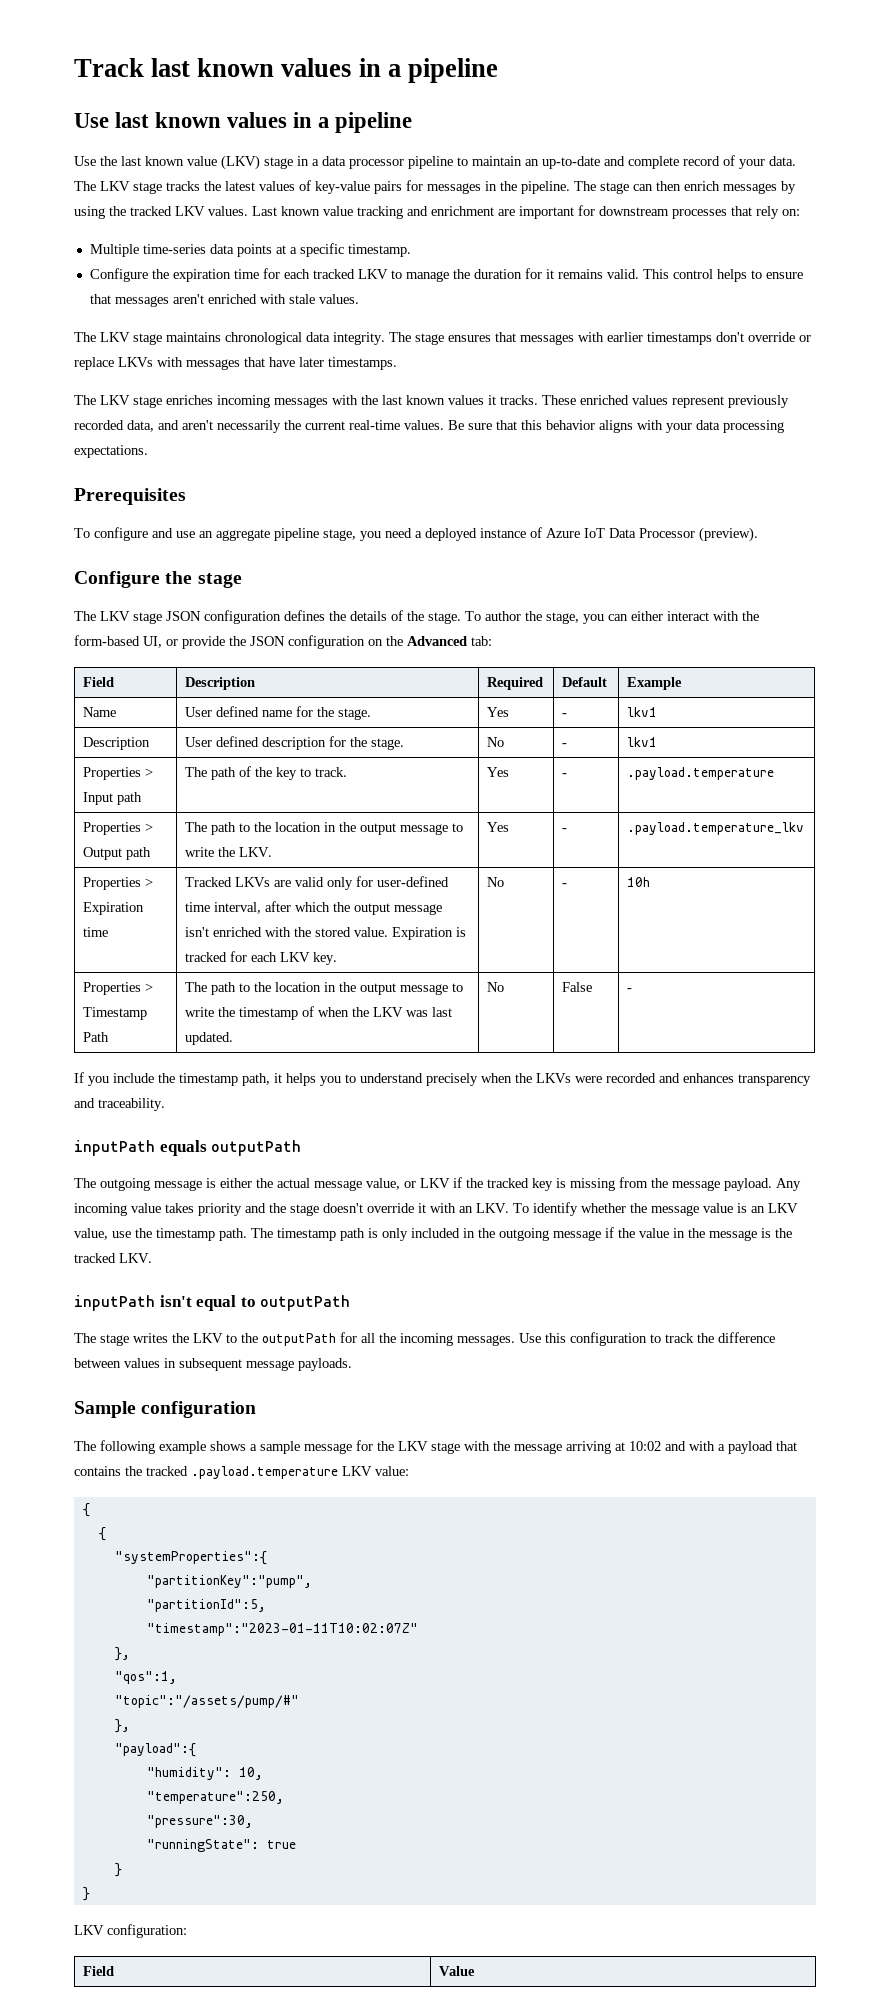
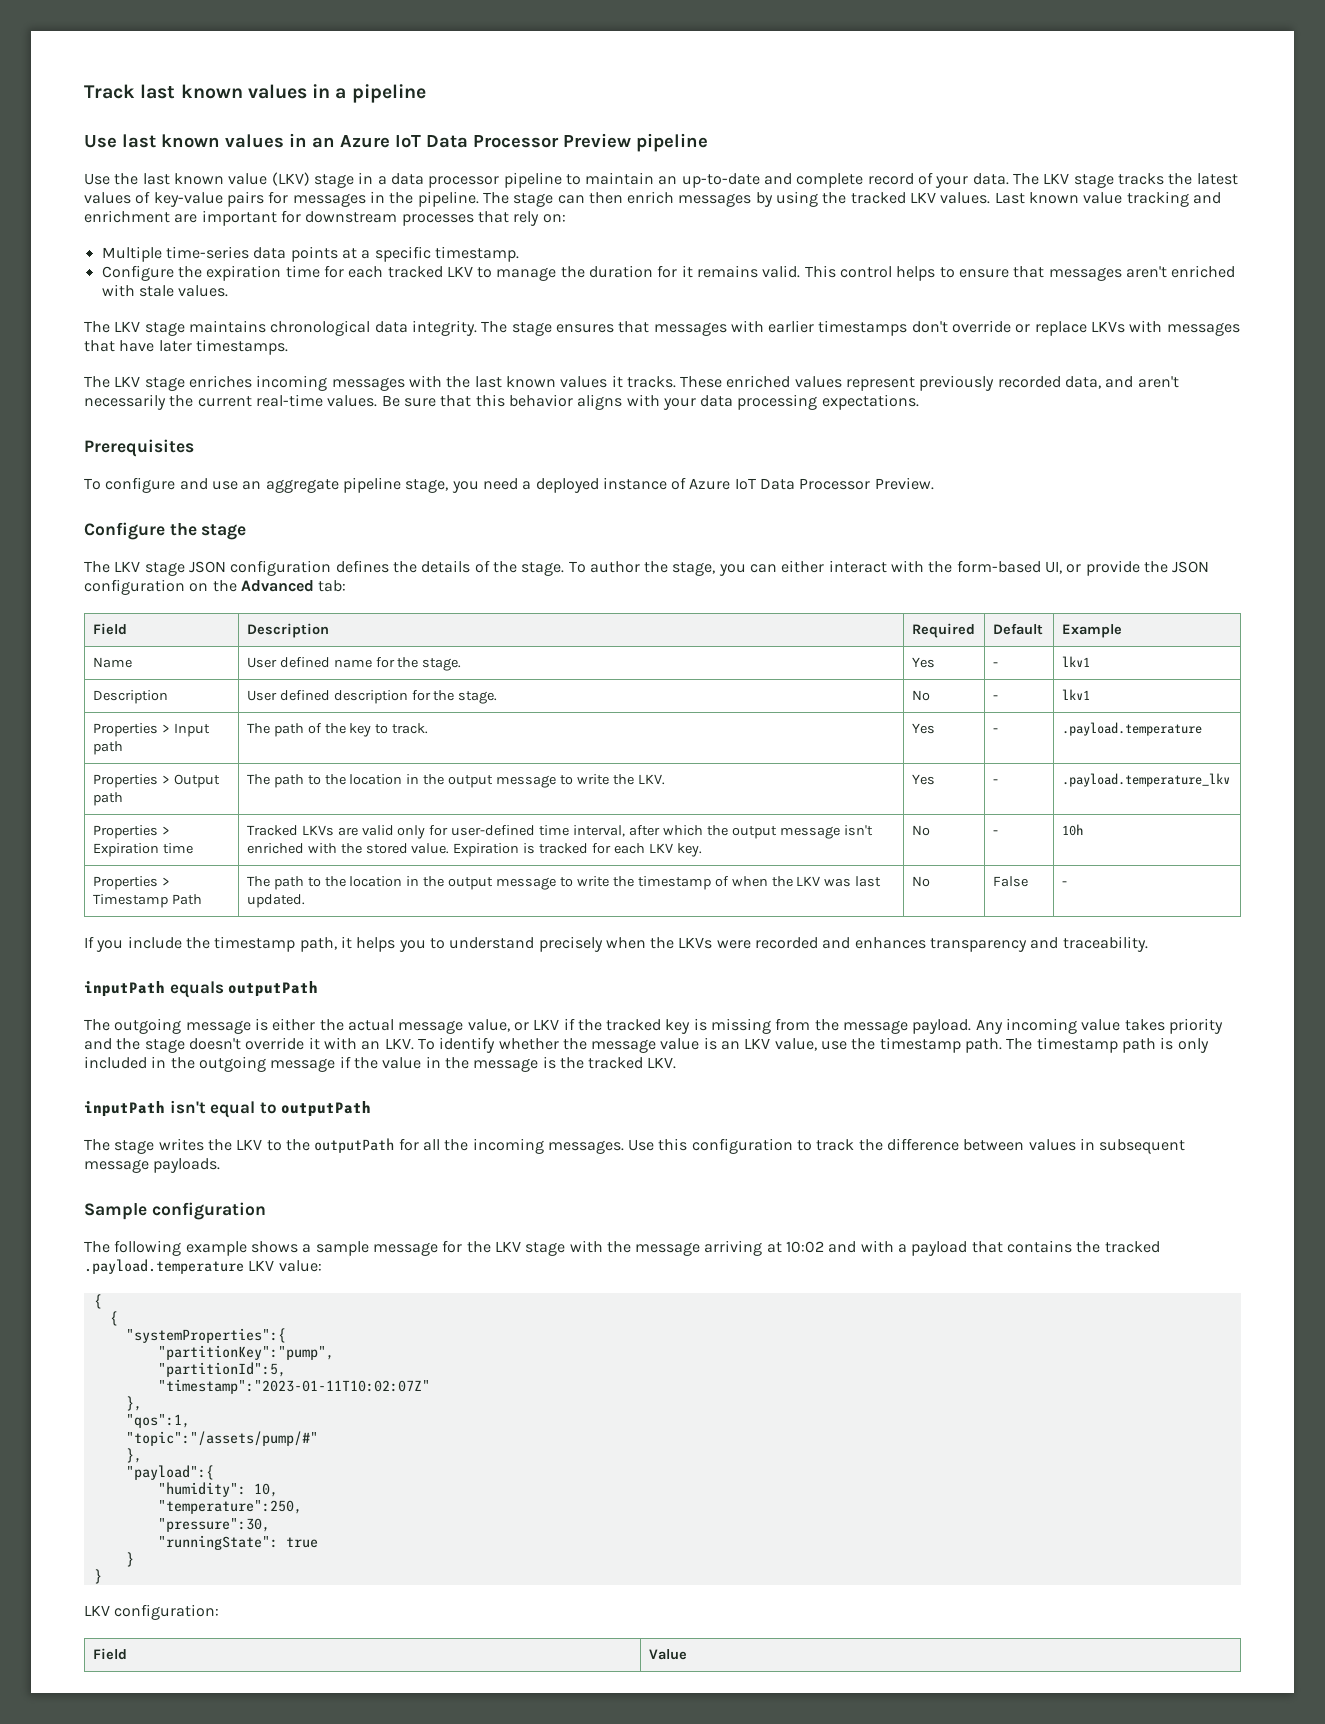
[318,117,330,128] a -> [312,133,631,148] an Azure IoT Data Processor Preview
[699,527,758,542] (preview). -> [874,477,934,490] Preview.

